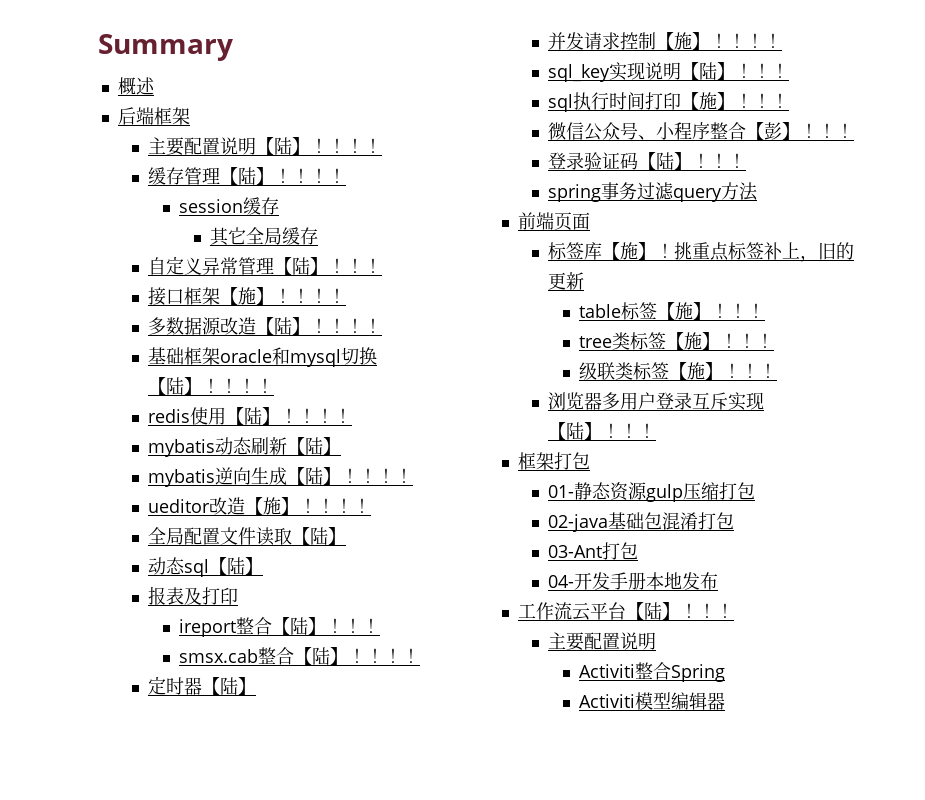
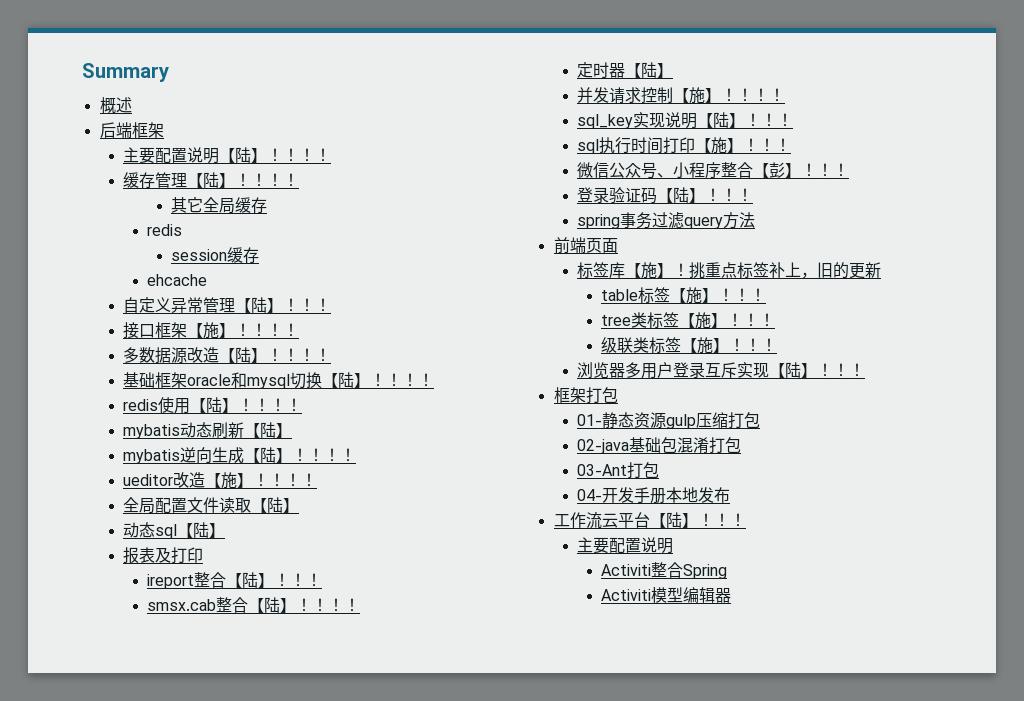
[179,197,280,215] // session缓存 -> (300, 180) none
(318, 236) none -> [147,224,183,236] [170,247,259,263] [147,274,208,286] // redis // session缓存 // ehcache

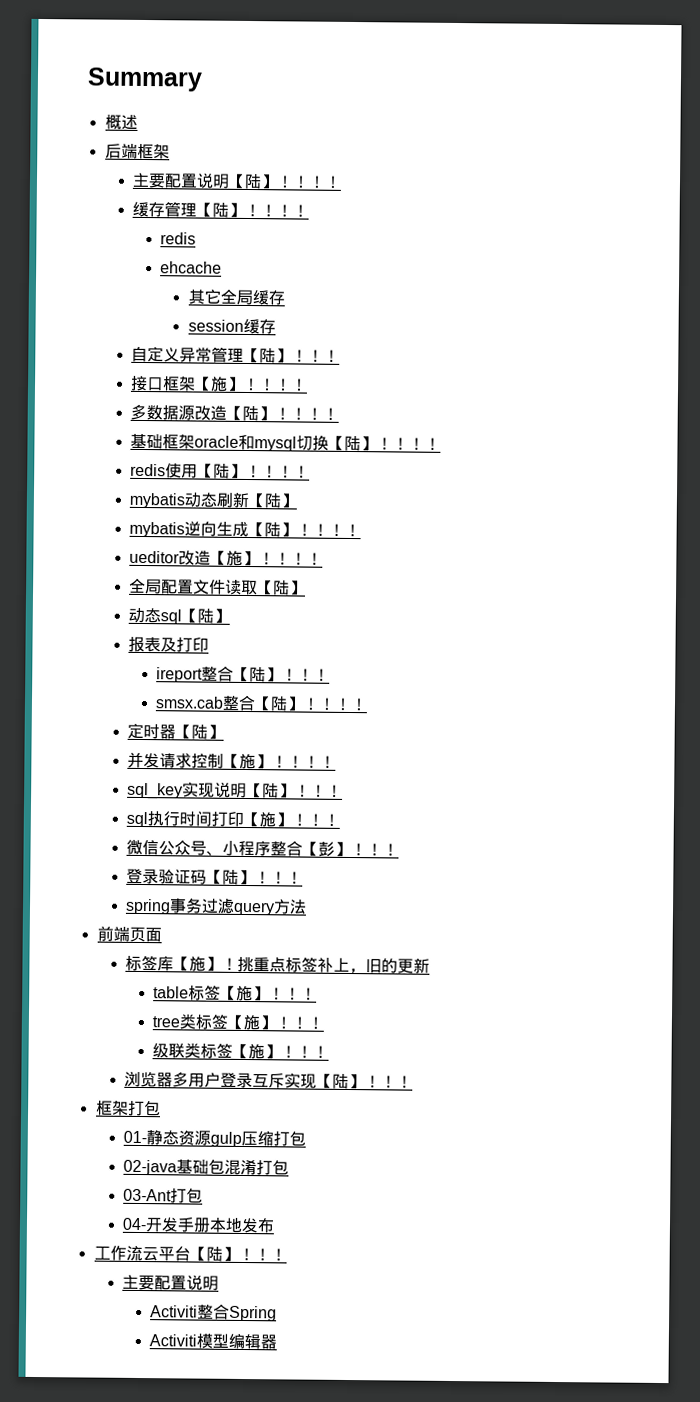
(300, 180) none -> [160,232,197,245] [160,261,223,274] // redis // ehcache
[147,224,183,236] // redis -> (285, 298) none
[147,274,208,286] // ehcache -> (276, 327) none

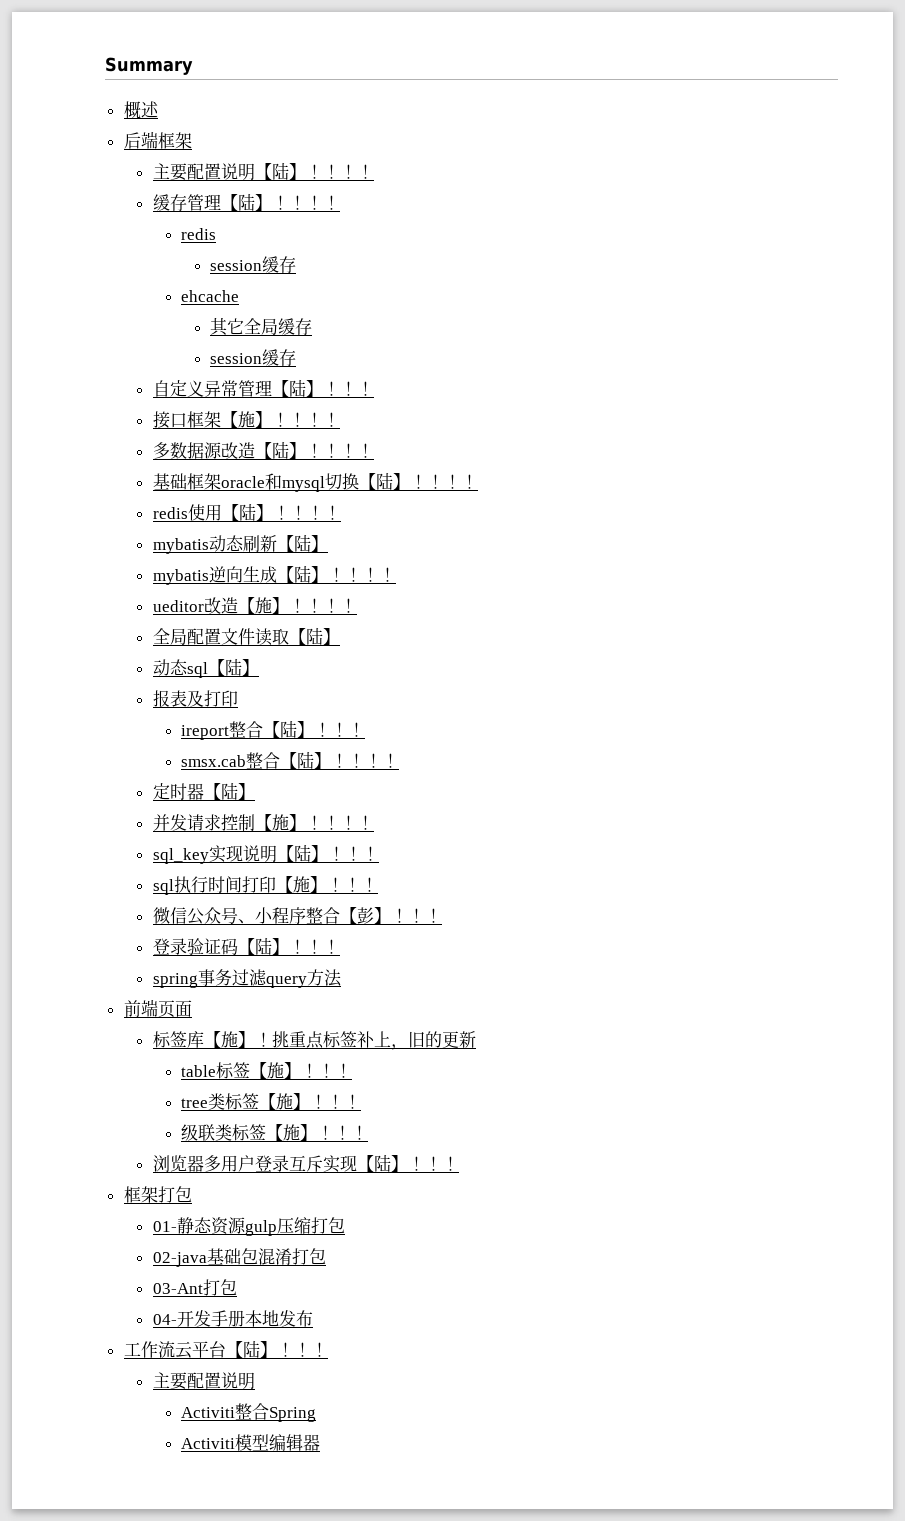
(197, 238) none -> [210,256,297,273] // session缓存

